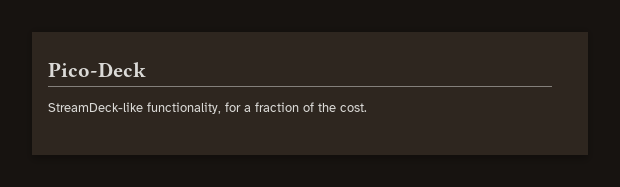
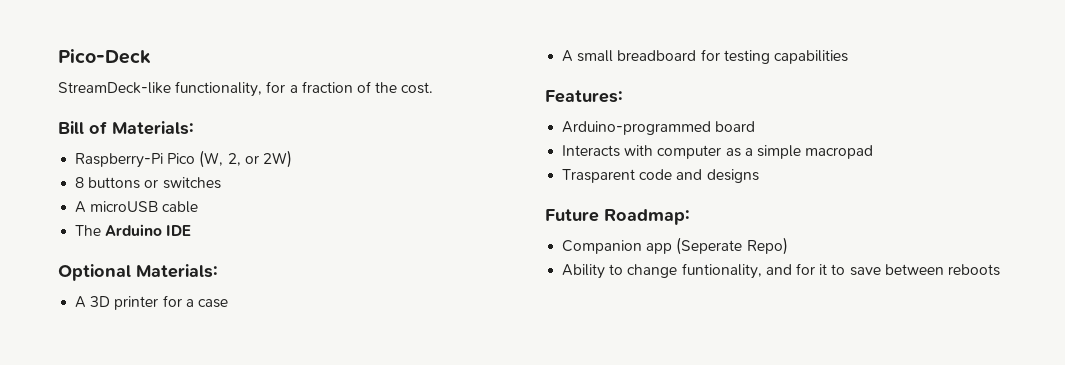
(367, 107) none -> [58,121,194,135] [75,150,292,168] [75,177,221,189] [75,201,199,213] [75,224,192,236] [58,264,218,281] [75,295,228,310] [562,49,848,64] [545,90,623,103] [562,121,756,135] [562,145,874,159] [562,169,759,183] [545,209,690,225] [562,237,788,255] [562,263,1000,279] // Bill of Materials: // Raspberry-Pi Pico (W, 2, or 2W) // 8 buttons or switches // A microUSB cable // The Arduino IDE // Optional Materials: // A 3D printer for a case // A small breadboard for testing capabilities // Features: // Arduino-programmed board // Interacts with computer as a simple macropad // Trasparent code and designs // Future Roadmap: // Companion app (Seperate Repo) // Ability to change funtionality, and for it to save between reboots

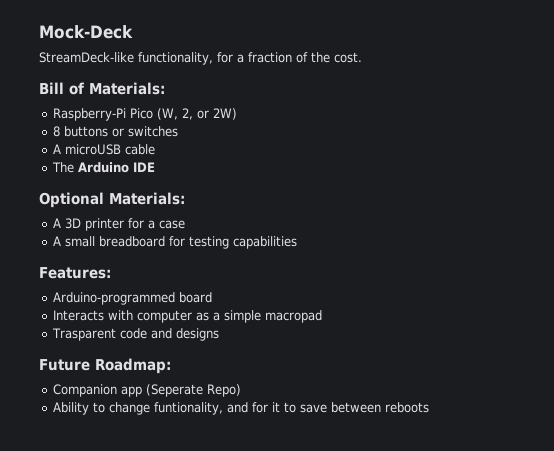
[58,49,151,64] Pico-Deck -> [39,25,133,39] Mock-Deck

